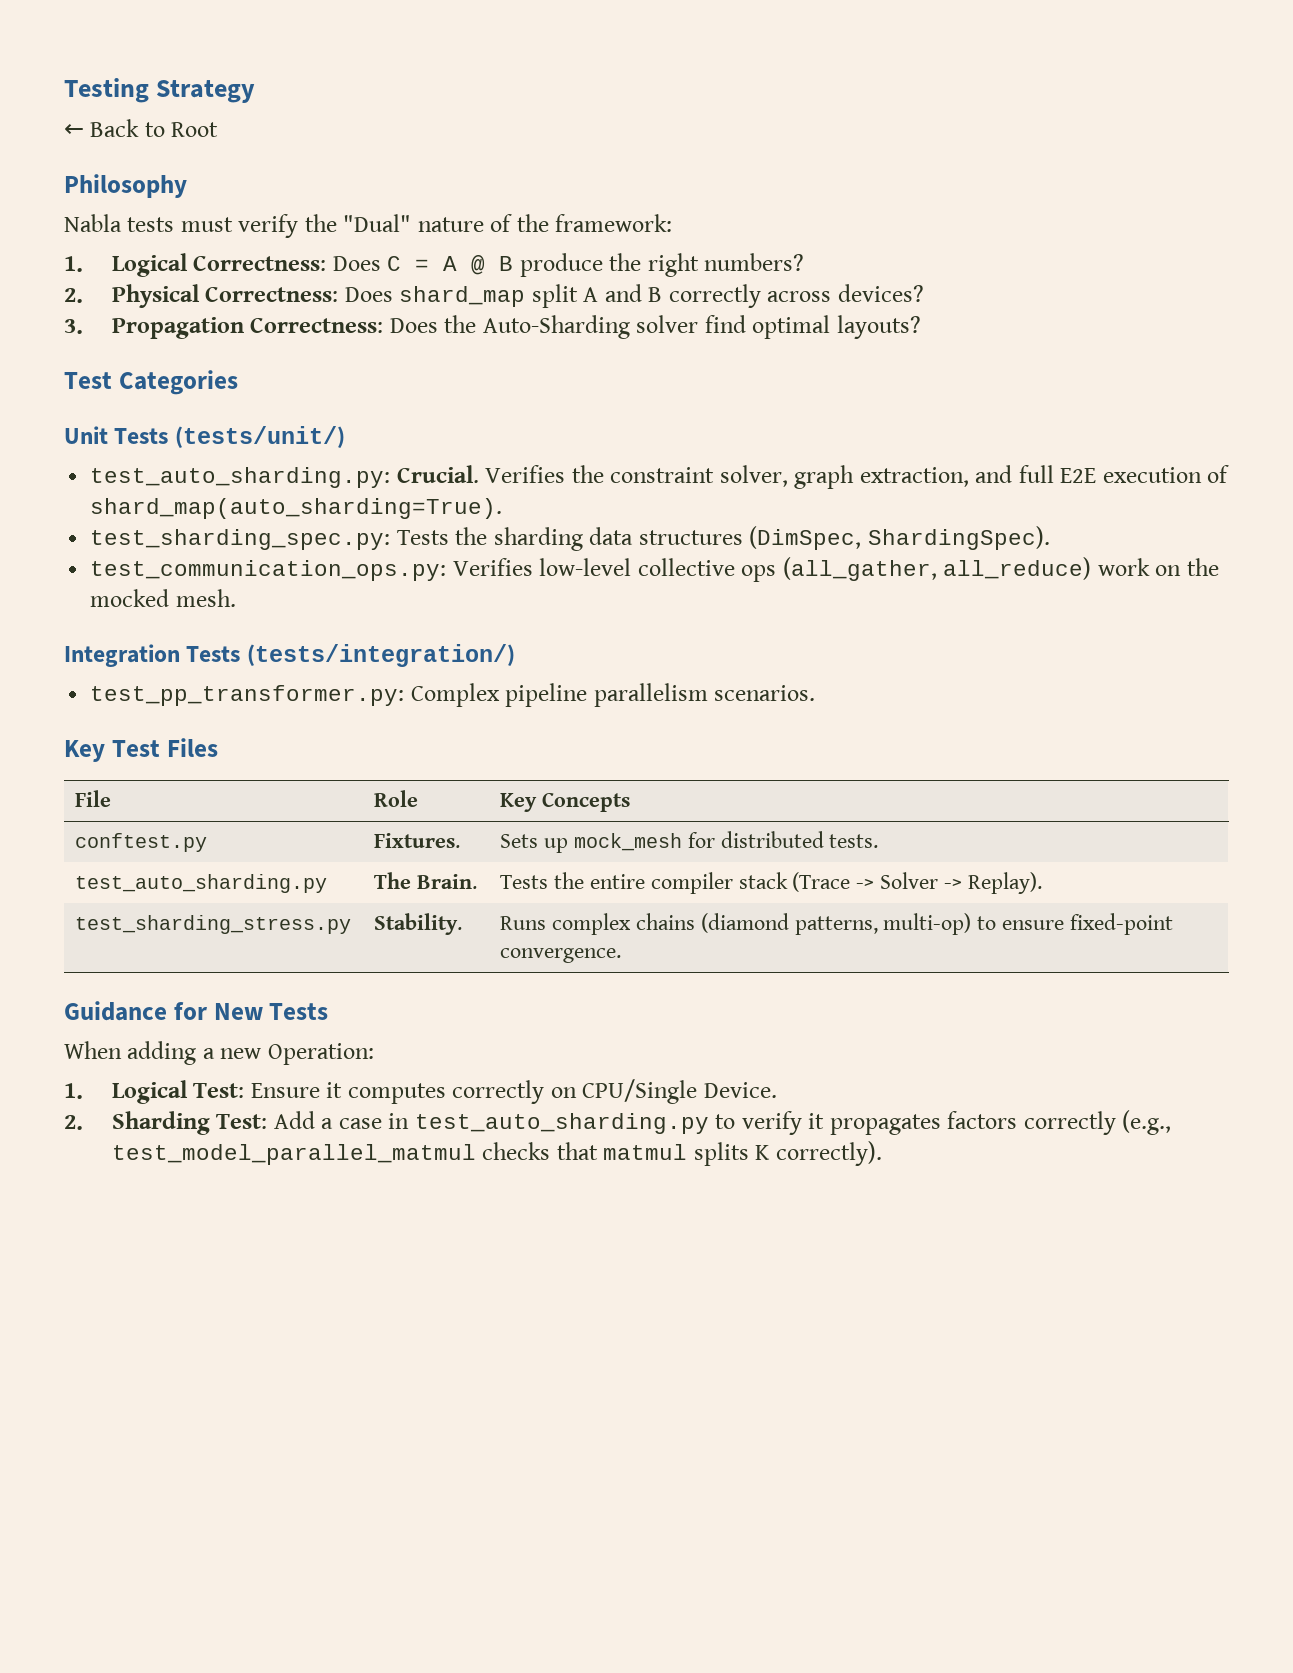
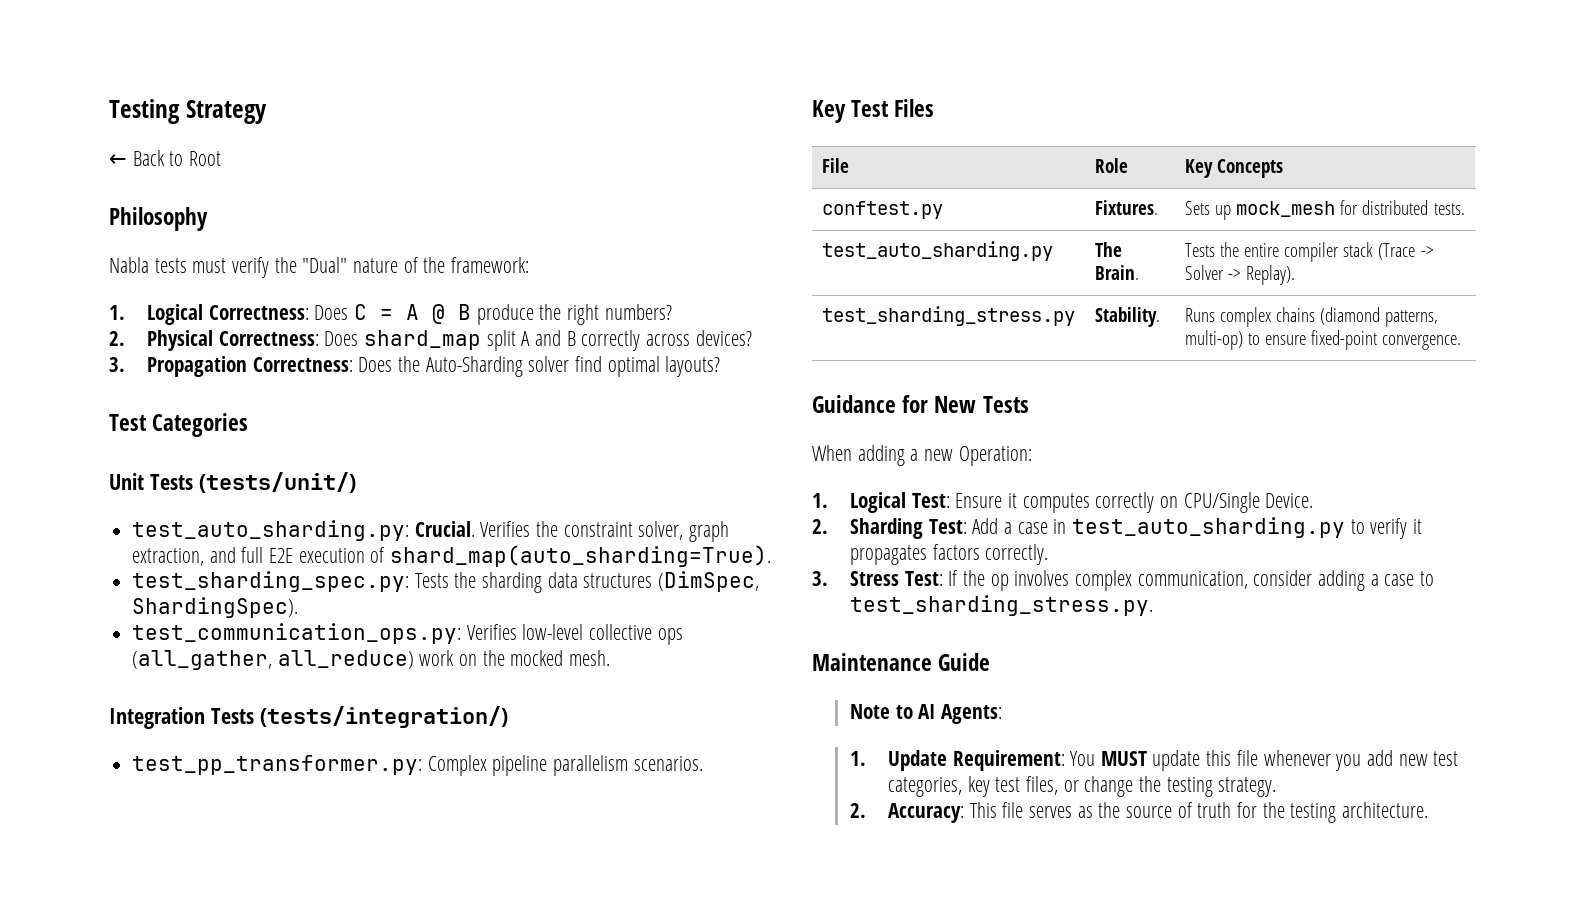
[1023,1110,1172,1135] [111,1141,882,1166] correctly (e.g., test_model_parallel_matmul checks that matmul splits K correctly). -> [985,544,1049,565] [812,570,1434,591] [849,595,1153,616] [812,653,991,671] [849,704,1002,724] [849,750,1459,771] [887,776,1277,797] [849,802,1428,823] correctly. // 3. Stress Test: If the op involves complex communication, consider adding a case to test_sharding_stress.py. // Maintenance Guide // Note to AI Agents: // 1. Update Requirement: You MUST update this file whenever you add new test categories, key test files, or change the testing strategy. // 2. Accuracy: This file serves as the source of truth for the testing architecture.

